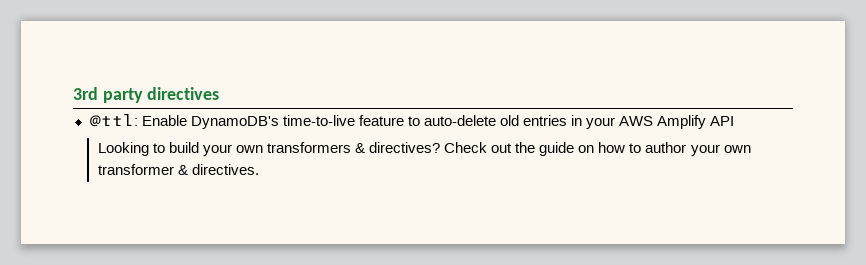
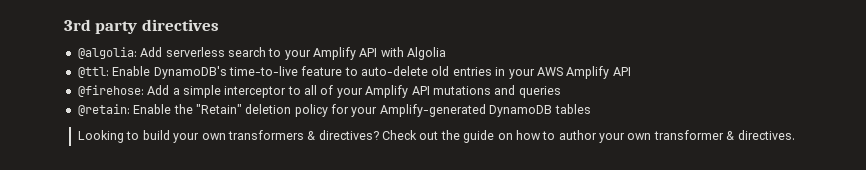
(220, 93) none -> [77,47,447,60] // @algolia: Add serverless search to your Amplify API with Algolia
(735, 121) none -> [77,85,561,98] [77,104,591,117] // @firehose: Add a simple interceptor to all of your Amplify API mutations and queries // @retain: Enable the "Retain" deletion policy for your Amplify-generated DynamoDB tables

